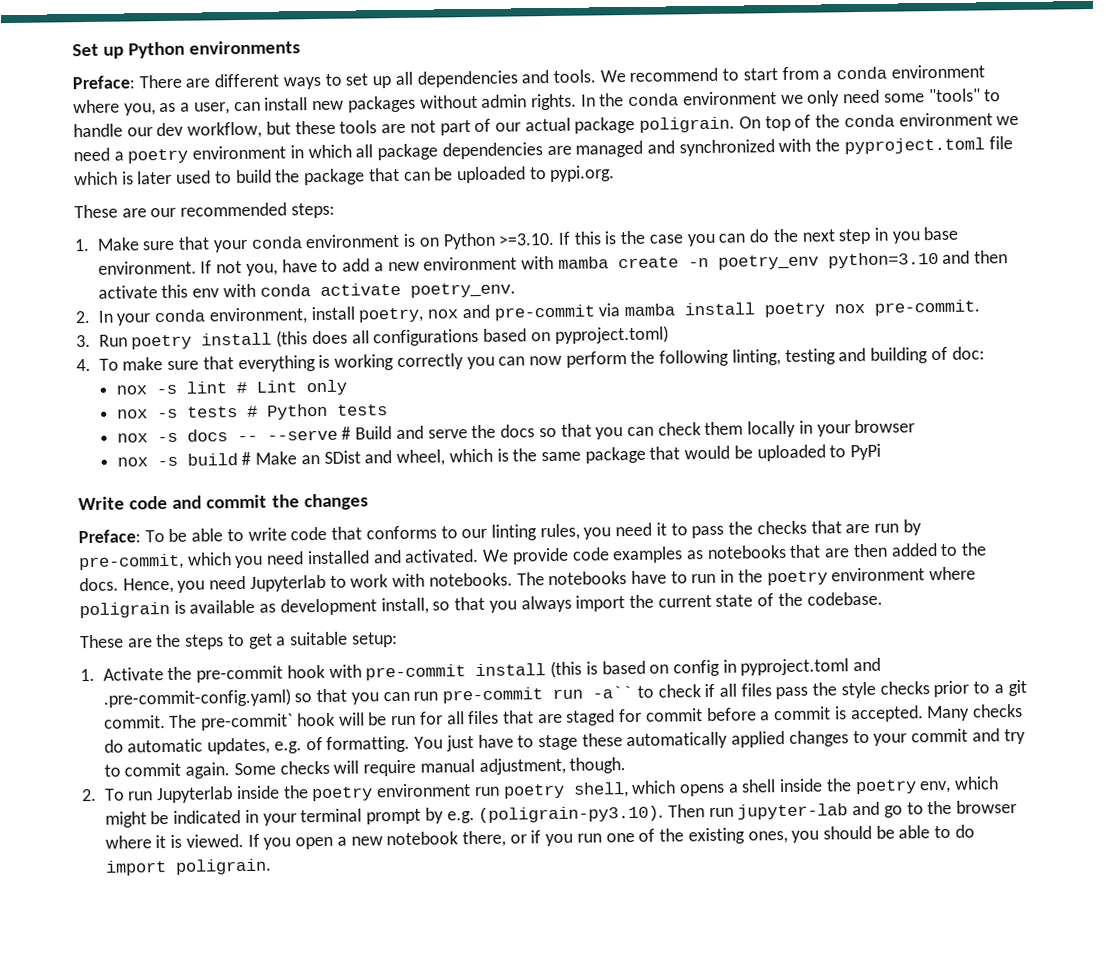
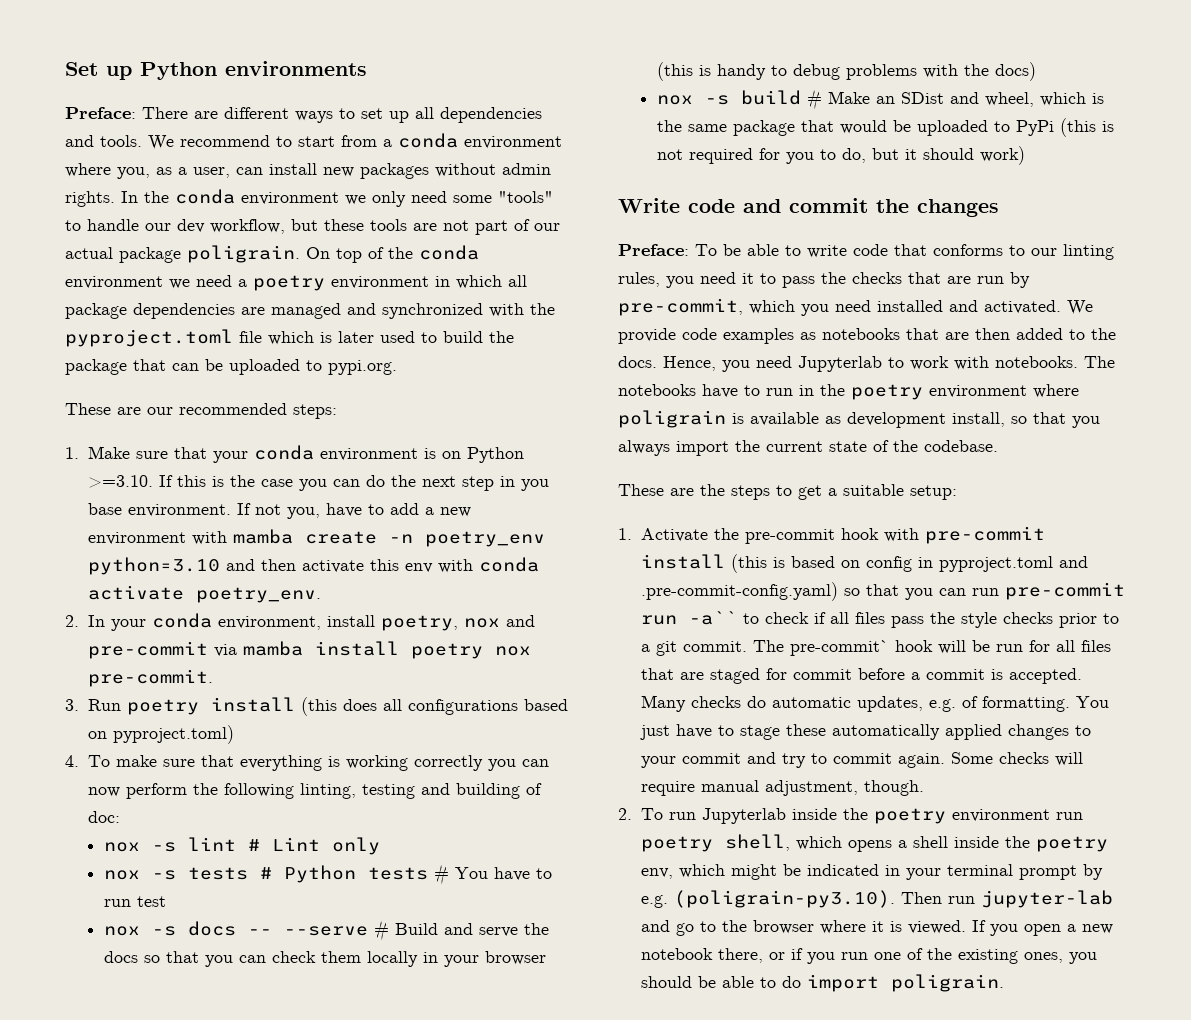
(388, 410) none -> [433,864,552,885] [103,896,166,907] # You have to run test
(916, 426) none -> [656,62,1036,81] (this is handy to debug problems with the docs)
(882, 452) none -> [1059,118,1114,137] [656,146,1025,165] (this is not required for you to do, but it should work)

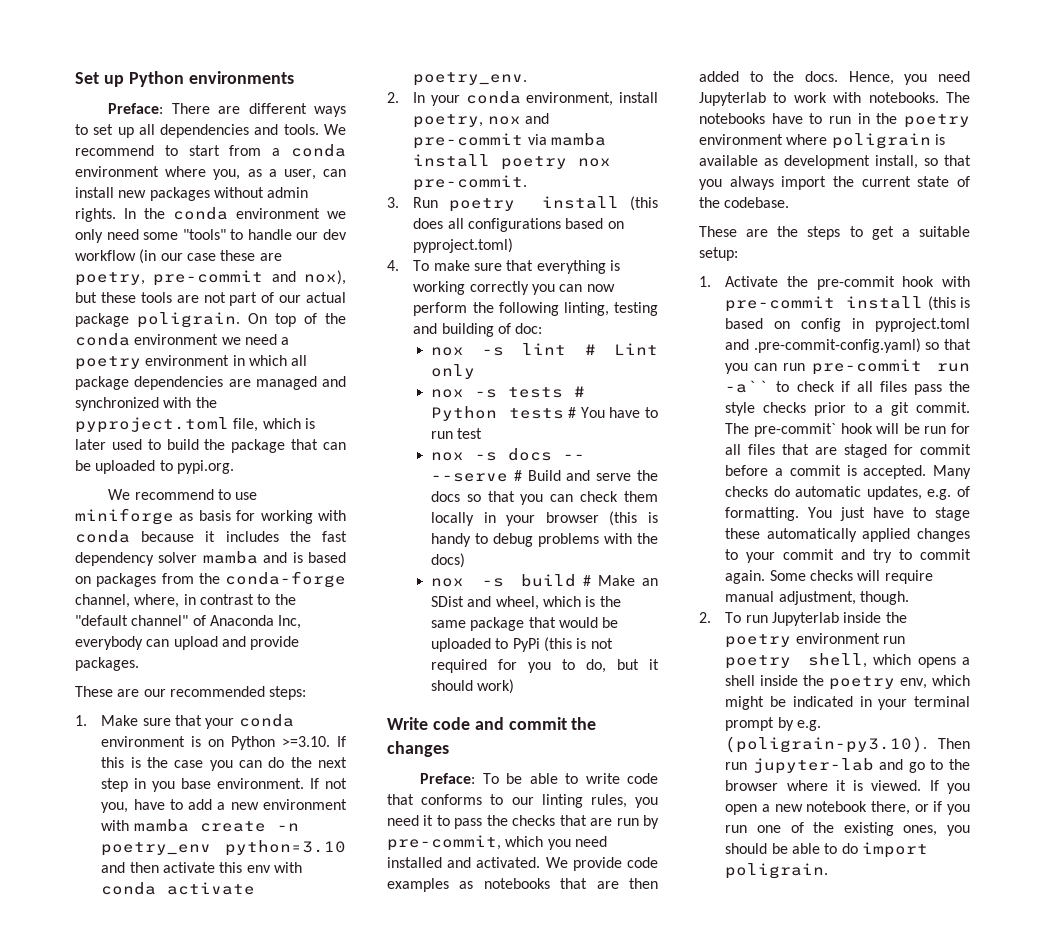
[210,219,285,234] workflow, -> [75,249,282,264] [75,270,346,286] workflow (in our case these are poetry, pre-commit and nox),
[239,331,262,343] file -> [233,418,259,432] file,
(397, 367) none -> [108,489,258,500] [75,508,346,525] [75,530,347,543] [75,551,346,566] [75,571,346,588] [75,594,296,608] [75,615,302,629] [75,636,300,650] [75,657,139,671] // We recommend to use miniforge as basis for working with conda because it includes the fast dependency solver mamba and is based on packages from the conda-forge channel, where, in contrast to the "default channel" of Anaconda Inc, everybody can upload and provide packages.

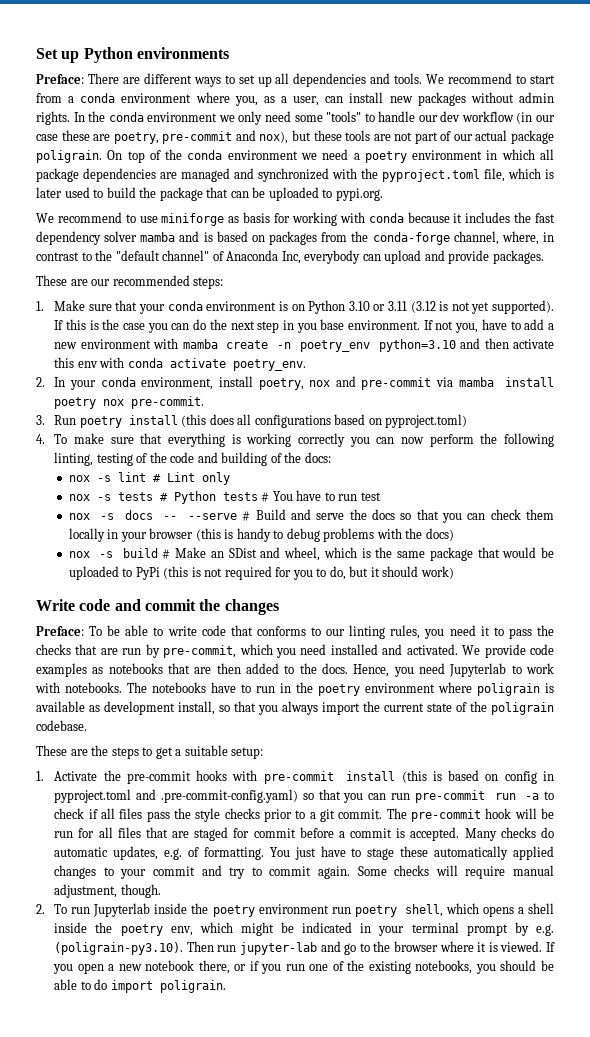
[282,736,331,747] >=3.10. -> [348,300,555,314] 3.10 or 3.11 (3.12 is not yet supported).
(658, 309) none -> [136,452,195,463] of the code
[515,323,543,334] doc: -> [284,452,331,463] the docs:
(720, 202) none -> [491,702,554,715] poligrain
[902,276,935,287] hook -> [196,770,228,781] hooks
[725,380,770,393] -a`` -> [525,793,540,800] -a
[753,423,836,437] pre-commit` -> [410,809,481,822] pre-commit
[903,825,938,836] ones, -> [415,960,473,974] notebooks,

